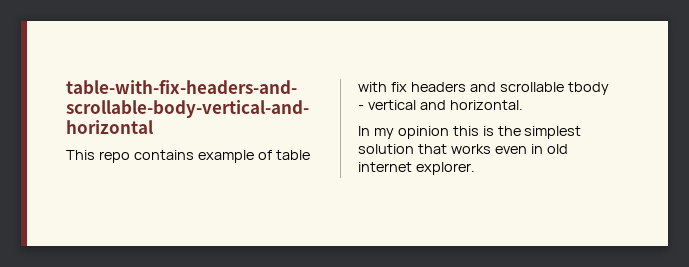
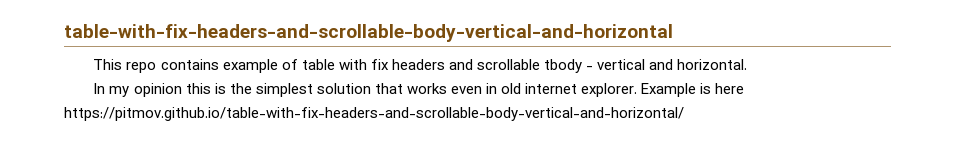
(475, 168) none -> [641,83,745,97] [64,107,684,121] Example is here https://pitmov.github.io/table-with-fix-headers-and-scrollable-body-vertical-and-horizontal/

